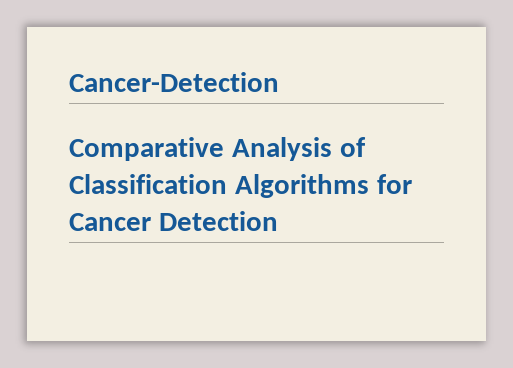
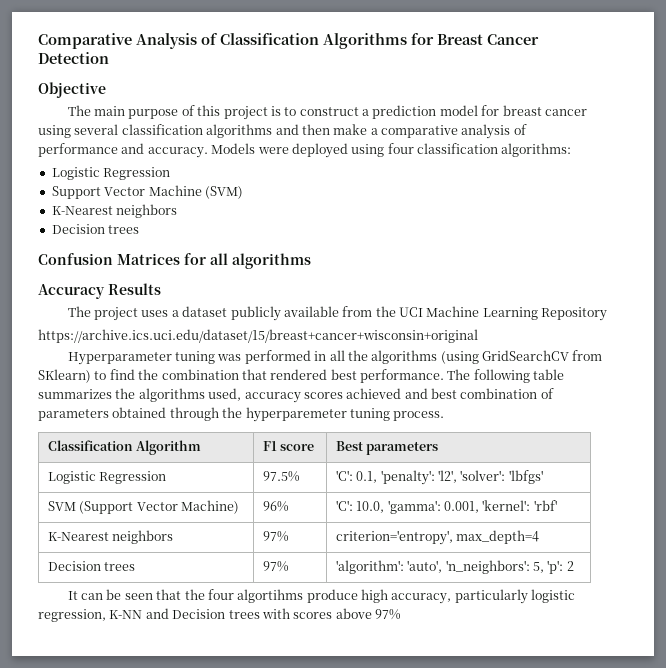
[69,72,279,92] Cancer-Detection // -> (38, 41) none
(412, 184) none -> [437,34,483,45] Breast
(278, 221) none -> [38,82,106,98] [67,105,587,120] [38,124,527,139] [38,143,572,158] [51,167,171,180] [51,185,243,199] [51,204,178,218] [51,224,140,234] [38,253,311,269] [38,283,161,299] [67,306,608,321] [38,329,478,343] [67,350,603,365] [38,369,565,383] [38,388,554,403] [38,407,445,422] [47,440,202,455] [262,441,315,451] [335,441,439,455] [47,471,167,484] [262,471,300,482] [335,470,543,485] [47,500,240,514] [262,501,289,512] [335,500,557,514] [47,530,174,544] [262,531,289,542] [335,530,540,545] [47,561,136,571] [262,561,289,572] [335,560,574,574] [67,589,576,604] [38,608,401,622] // Objective // The main purpose of this project is to construct a prediction model for breast cancer using several classification algorithms and then make a comparative analysis of performance and accuracy. Models were deployed using four classification algorithms: // Logistic Regression // Support Vector Machine (SVM) // K-Nearest neighbors // Decision trees // Confusion Matrices for all algorithms // Accuracy Results // The project uses a dataset publicly available from the UCI Machine Learning Repository // https://archive.ics.uci.edu/dataset/15/breast+cancer+wisconsin+original // Hyperparameter tuning was performed in all the algorithms (using GridSearchCV from SKlearn) to find the combination that rendered best performance. The following table summarizes the algorithms used, accuracy scores achieved and best combination of parameters obtained through the hyperparemeter tuning process. // Classification Algorithm | F1 score | Best parameters // Logistic Regression | 97.5% | 'C': 0.1, 'penalty': 'l2', 'solver': 'lbfgs' // SVM (Support Vector Machine) | 96% | 'C': 10.0, 'gamma': 0.001, 'kernel': 'rbf' // K-Nearest neighbors | 97% | criterion='entropy', max_depth=4 // Decision trees | 97% | 'algorithm': 'auto', 'n_neighbors': 5, 'p': 2 // It can be seen that the four algortihms produce high accuracy, particularly logistic regression, K-NN and Decision trees with scores above 97%

